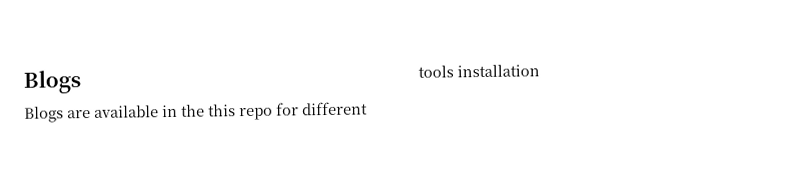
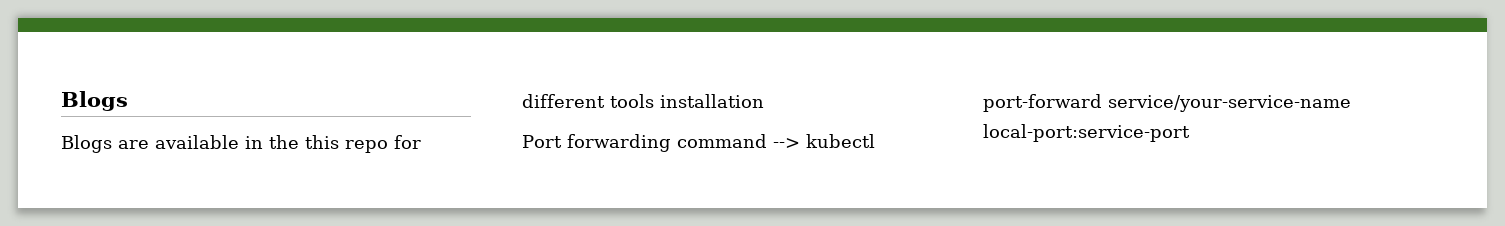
(540, 71) none -> [522,134,875,152] [983,94,1351,112] [983,124,1190,142] // Port forwarding command --> kubectl port-forward service/your-service-name local-port:service-port

